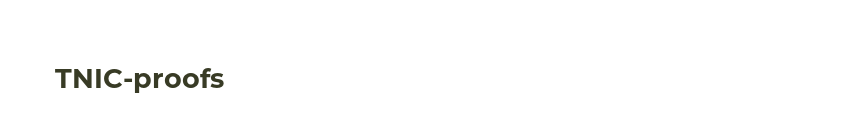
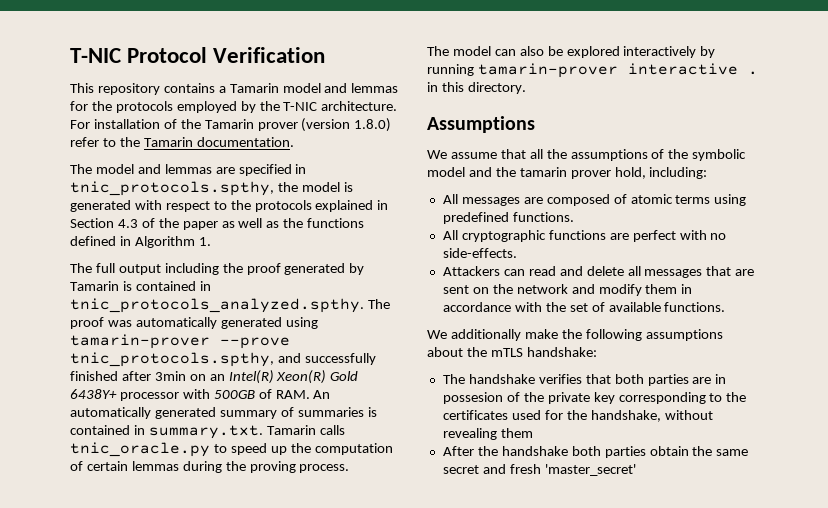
[55,68,224,93] TNIC-proofs -> [70,47,326,63] [70,83,399,95] [70,101,398,113] [70,118,392,132] [70,137,294,147] [70,164,307,176] [70,181,353,196] [70,200,389,212] [70,218,365,230] [70,236,211,248] [70,263,365,275] [70,281,211,291] [70,298,390,313] [70,317,318,329] [70,334,290,349] [70,352,376,367] [70,370,359,384] [70,389,331,401] [70,407,377,419] [70,425,345,439] [70,442,393,457] [70,461,350,473] [427,46,716,58] [427,63,758,78] [427,82,526,94] [427,116,535,133] [427,149,747,161] [427,167,708,179] [442,194,747,206] [442,212,574,224] [442,230,727,242] [442,248,517,258] [442,266,755,278] [442,284,693,296] [442,302,726,312] [427,329,723,341] [427,347,597,357] [442,374,727,386] [442,392,747,404] [442,410,713,422] [442,428,533,440] [442,446,749,458] [442,464,636,476] T-NIC Protocol Verification // This repository contains a Tamarin model and lemmas for the protocols employed by the T-NIC architecture. For installation of the Tamarin prover (version 1.8.0) refer to the Tamarin documentation. // The model and lemmas are specified in tnic_protocols.spthy, the model is generated with respect to the protocols explained in Section 4.3 of the paper as well as the functions defined in Algorithm 1. // The full output including the proof generated by Tamarin is contained in tnic_protocols_analyzed.spthy. The proof was automatically generated using tamarin-prover --prove tnic_protocols.spthy, and successfully finished after 3min on an Intel(R) Xeon(R) Gold 6438Y+ processor with 500GB of RAM. An automatically generated summary of summaries is contained in summary.txt. Tamarin calls tnic_oracle.py to speed up the computation of certain lemmas during the proving process. // The model can also be explored interactively by running tamarin-prover interactive . in this directory. // Assumptions // We assume that all the assumptions of the symbolic model and the tamarin prover hold, including: // All messages are composed of atomic terms using predefined functions. // All cryptographic functions are perfect with no side-effects. // Attackers can read and delete all messages that are sent on the network and modify them in accordance with the set of available functions. // We additionally make the following assumptions about the mTLS handshake: // The handshake verifies that both parties are in possesion of the private key corresponding to the certificates used for the handshake, without revealing them // After the handshake both parties obtain the same secret and fresh 'master_secret'

